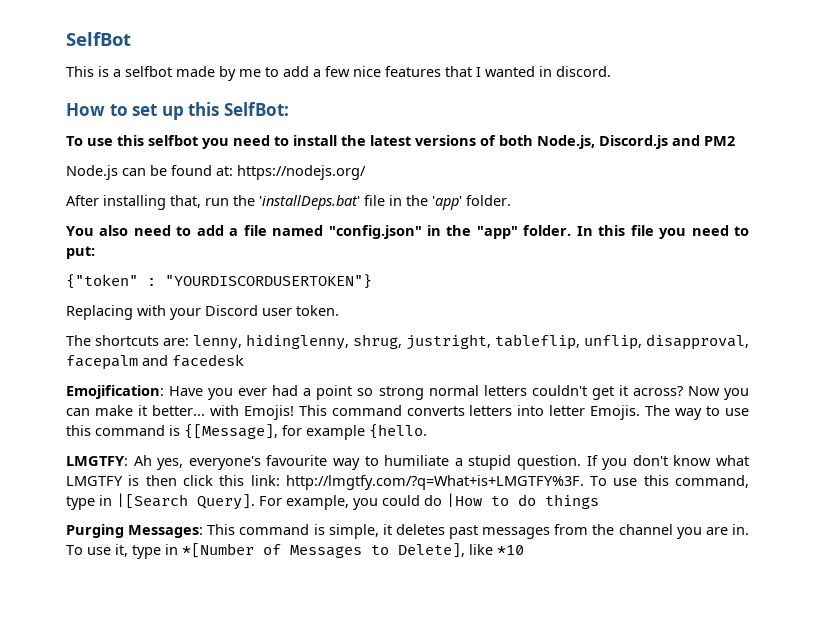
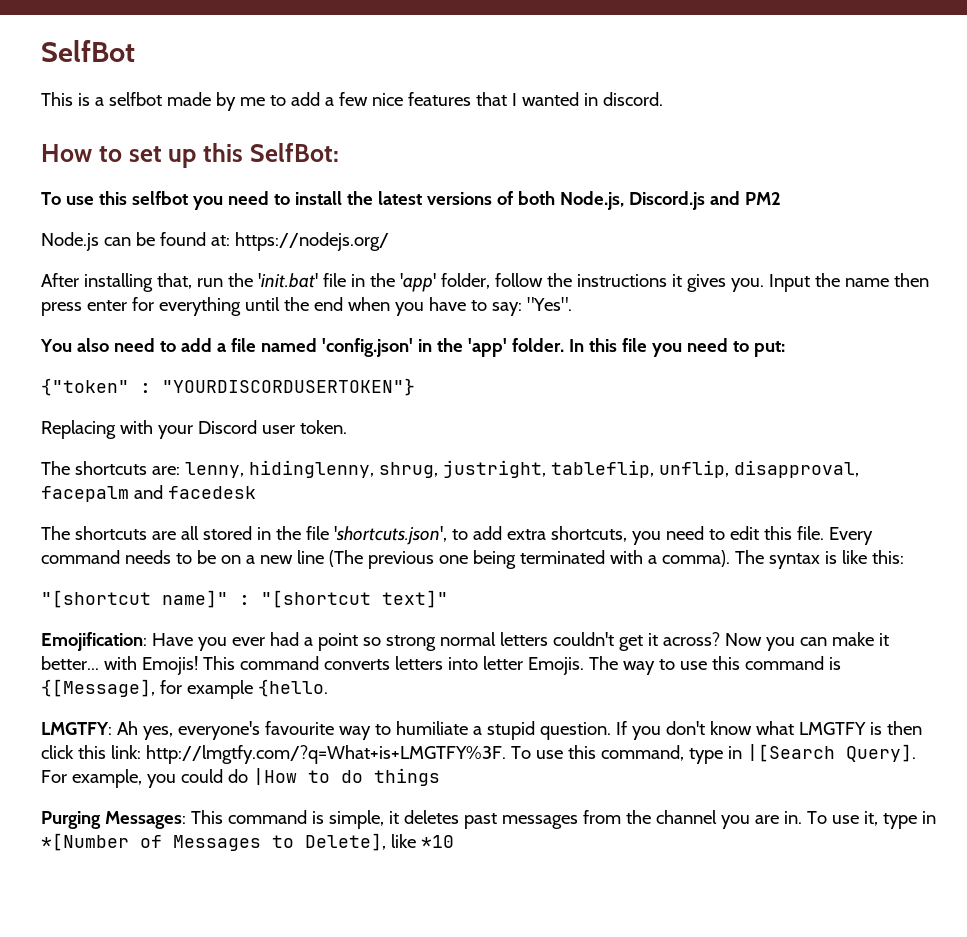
[259,195,360,210] 'installDeps.bat' -> [257,273,318,288] 'init.bat'
[466,195,511,206] folder. -> [440,273,929,292] [41,297,572,316] folder, follow the instructions it gives you. Input the name then press enter for everything until the end when you have to say: "Yes".
[328,225,518,239] "config.json" in the "app" -> [321,338,507,357] 'config.json' in the 'app'
(244, 360) none -> [41,526,873,545] [41,550,904,569] [41,590,448,608] // The shortcuts are all stored in the file 'shortcuts.json', to add extra shortcuts, you need to edit this file. Every command needs to be on a new line (The previous one being terminated with a comma). The syntax is like this: // "[shortcut name]" : "[shortcut text]"

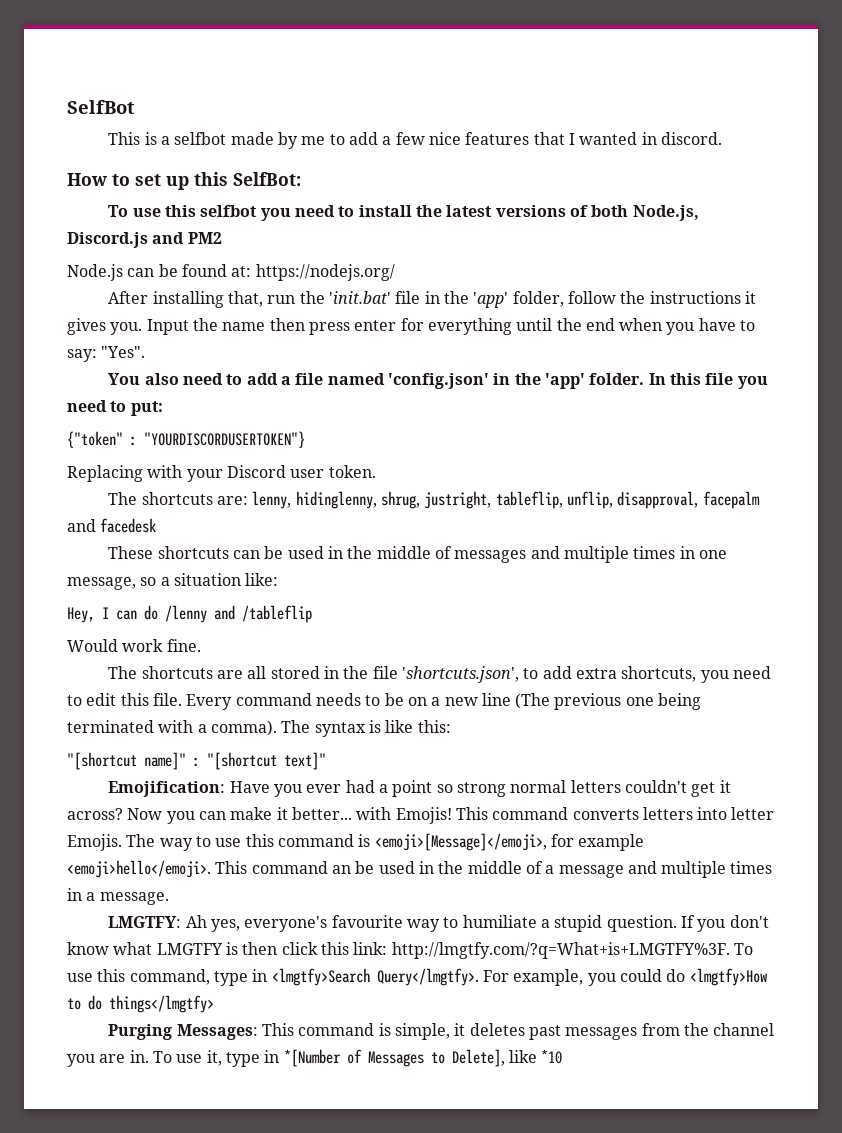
(256, 492) none -> [108,546,727,563] [67,573,279,590] [67,605,312,623] [67,639,201,652] // These shortcuts can be used in the middle of messages and multiple times in one message, so a situation like: // Hey, I can do /lenny and /tableflip // Would work fine.
[41,679,155,697] {[Message], -> [374,833,547,851] <emoji>[Message]</emoji>,
[257,679,328,697] {hello. -> [67,860,773,878] [67,888,169,905] <emoji>hello</emoji>. This command an be used in the middle of a message and multiple times in a message.
[746,744,916,762] |[Search Query]. -> [271,968,479,986] <lmgtfy>Search Query</lmgtfy>.
[252,768,297,785] |How -> [689,968,768,986] <lmgtfy>How
[373,768,440,786] things -> [109,995,214,1013] things</lmgtfy>

